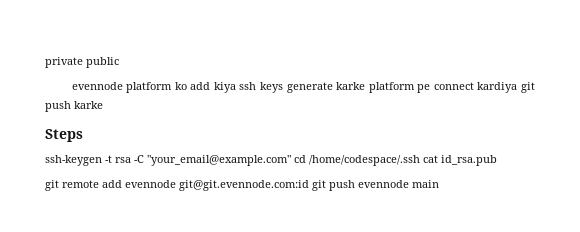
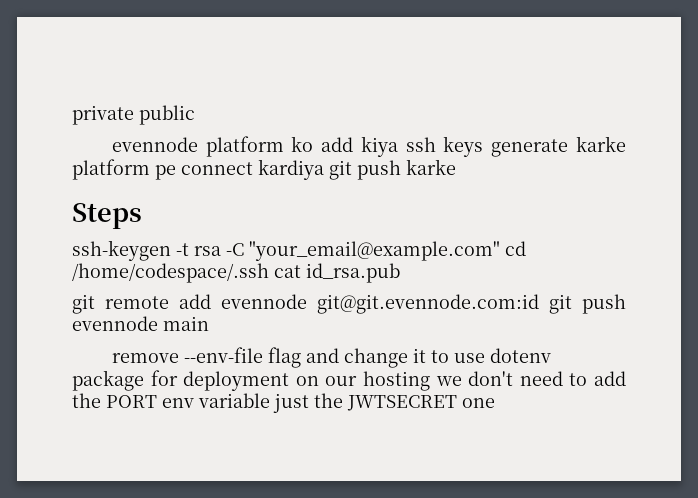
(439, 184) none -> [111,347,551,368] [72,370,627,391] [72,393,495,413] // remove --env-file flag and change it to use dotenv package for deployment on our hosting we don't need to add the PORT env variable just the JWTSECRET one

